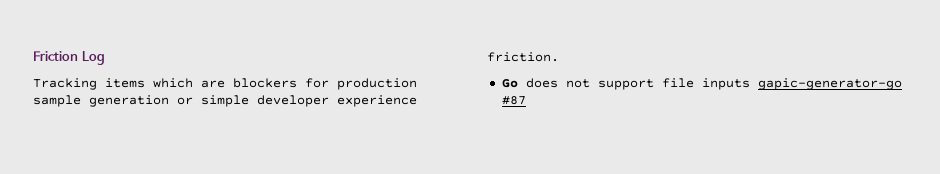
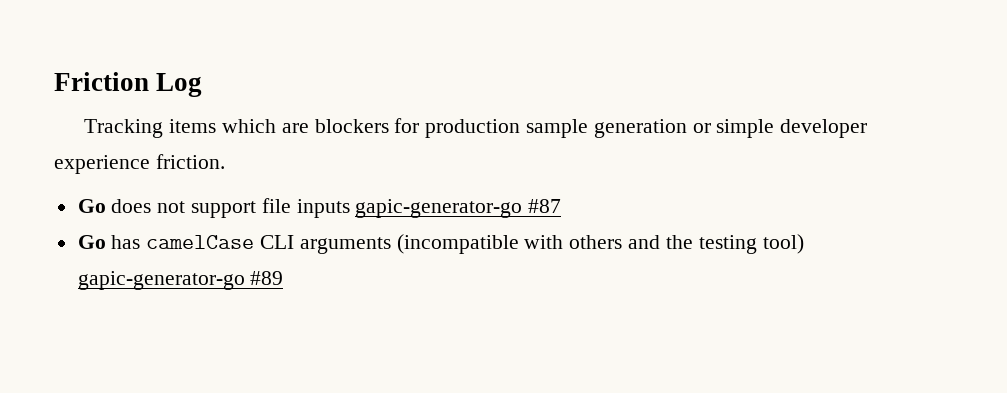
(526, 100) none -> [77,234,804,254] [77,271,284,290] // Go has camelCase CLI arguments (incompatible with others and the testing tool) gapic-generator-go #89

